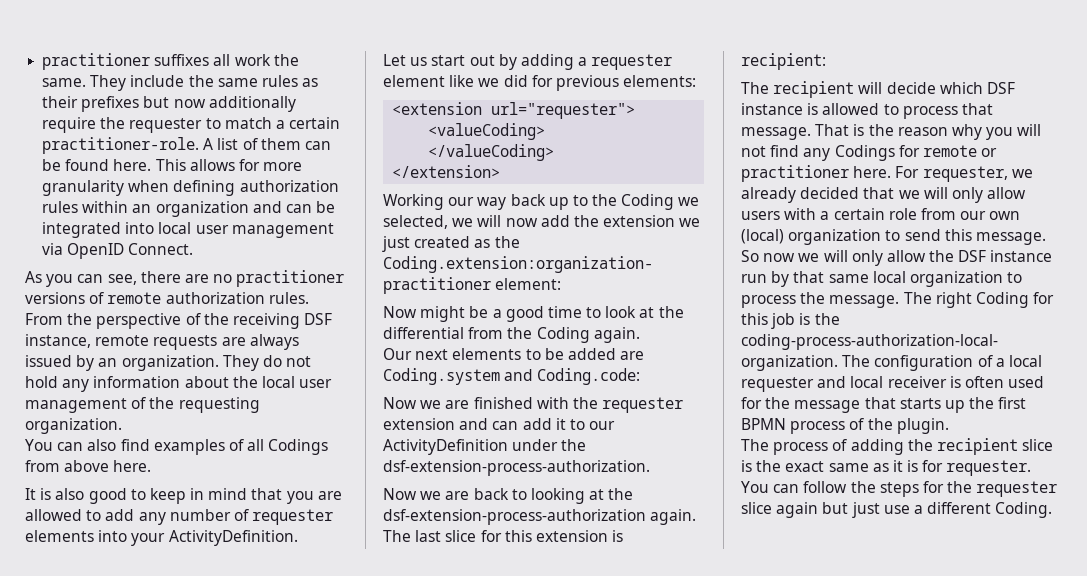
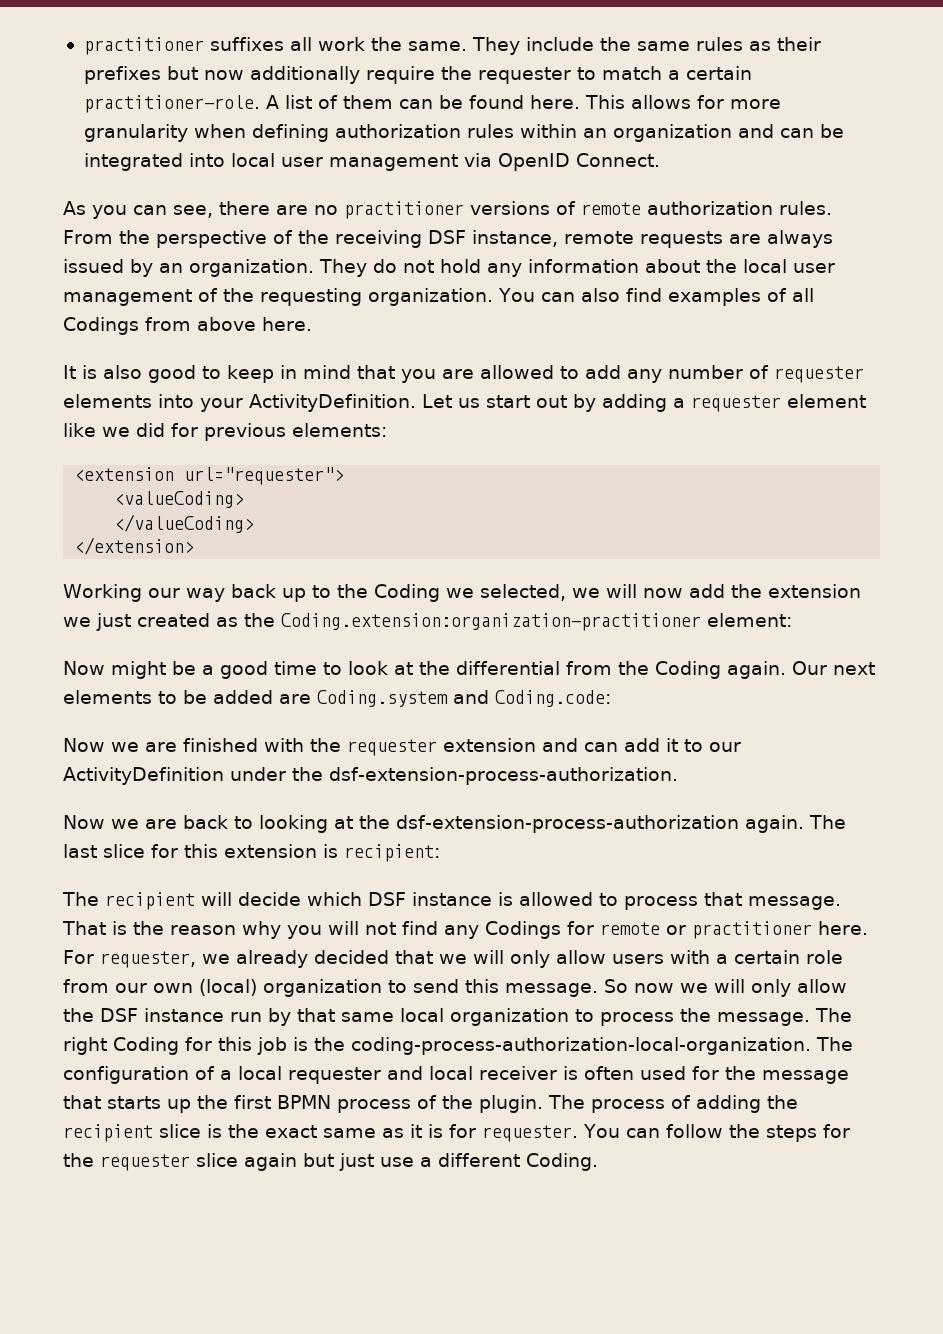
(122, 426) // -> (493, 297) none
(298, 538) // -> (416, 403) none
(640, 335) // -> (786, 670) none
(949, 426) // -> (543, 1104) none

